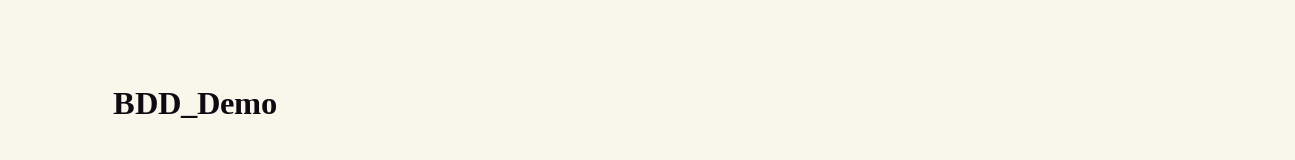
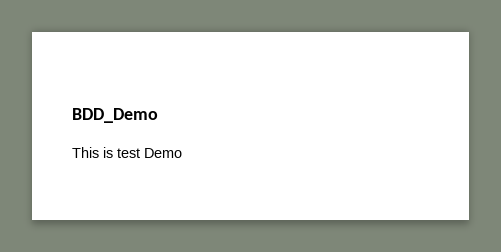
(277, 105) none -> [72,147,182,158] // This is test Demo

